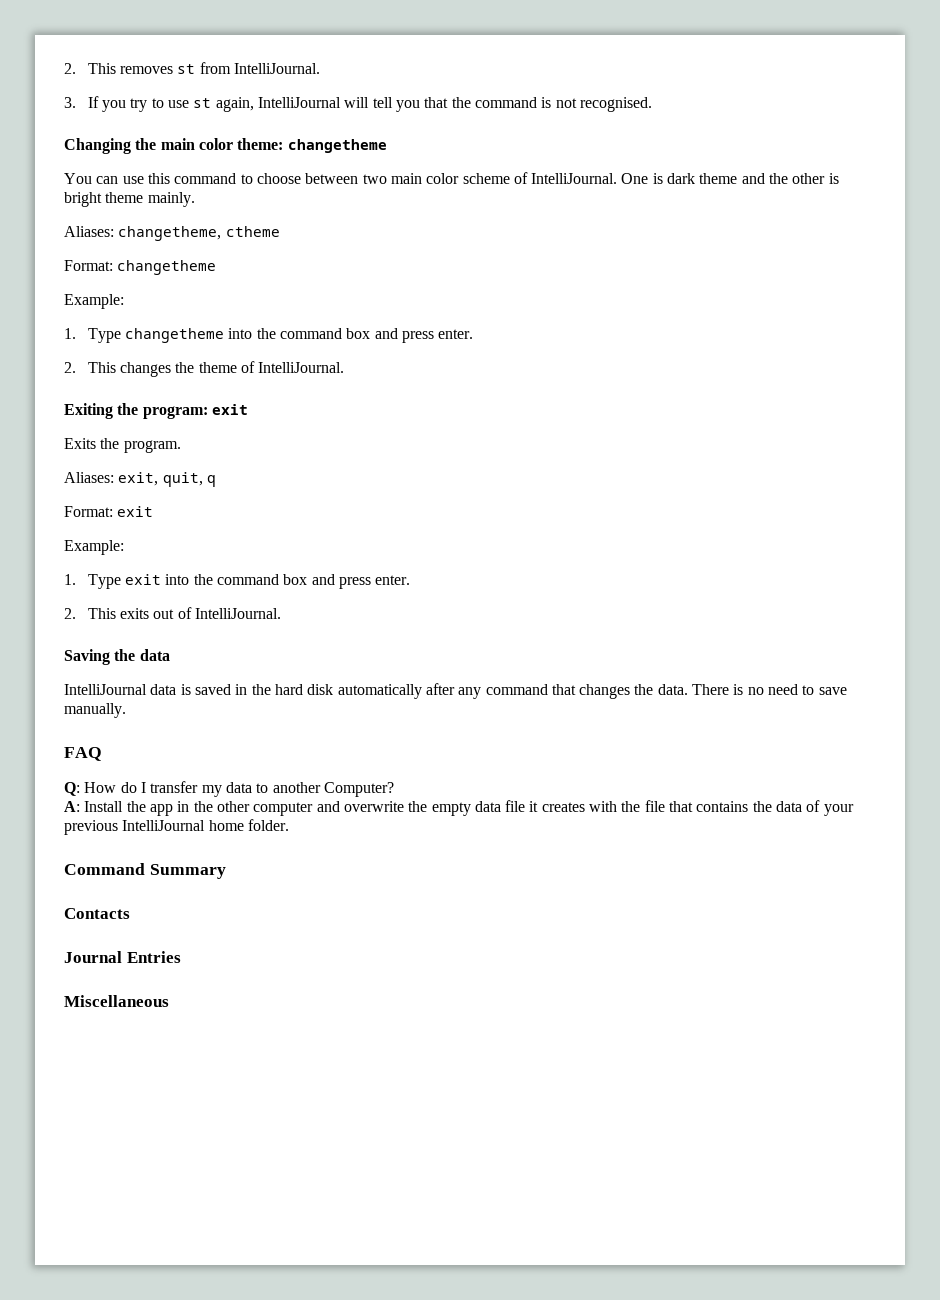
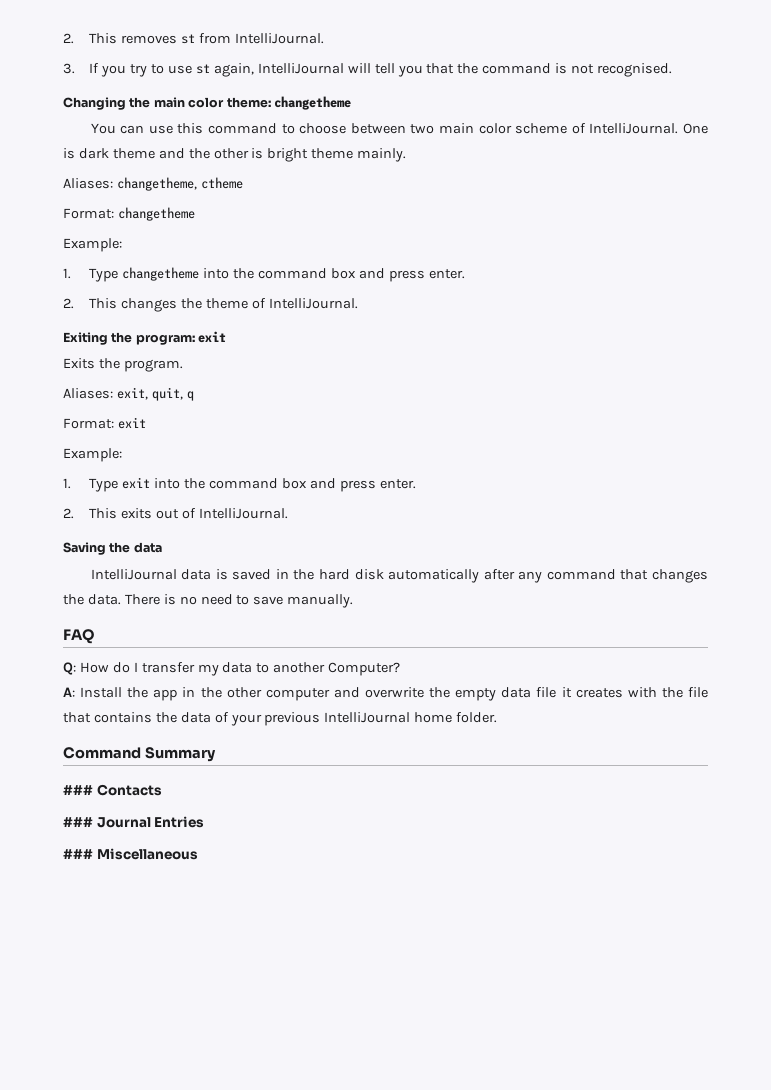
(226, 871) none -> [63,785,93,795] ###
(130, 913) none -> [63,817,93,827] ###
(181, 957) none -> [63,849,93,859] ###

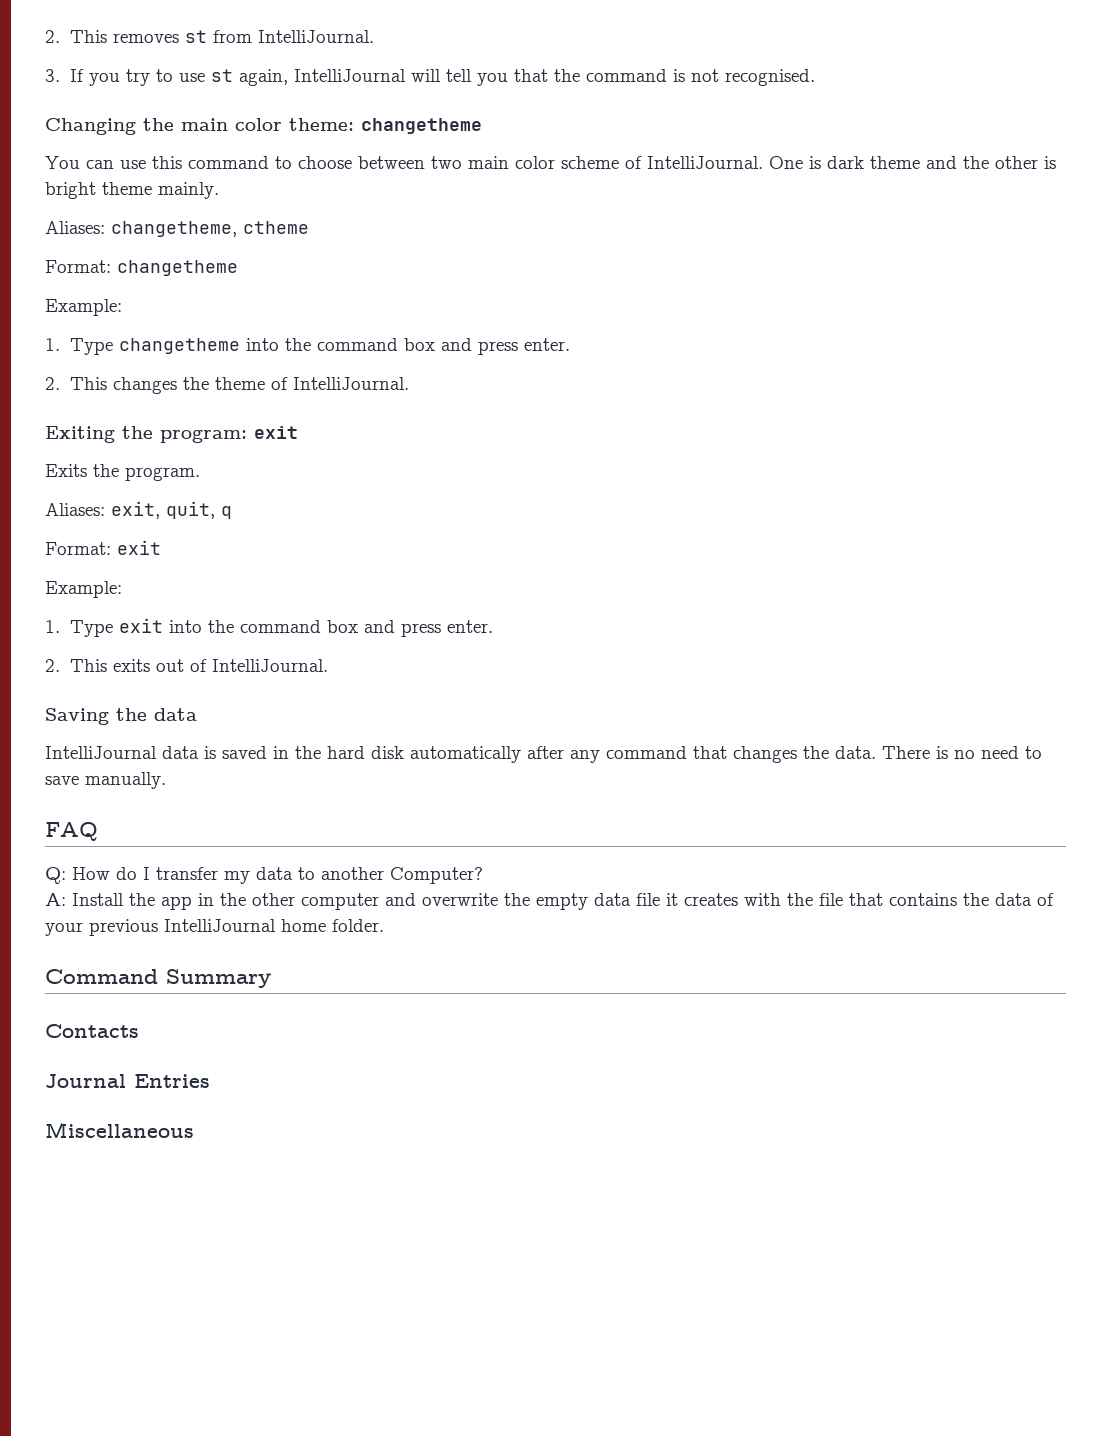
[63,785,93,795] ### -> (271, 978) none
[63,817,93,827] ### -> (139, 1031) none
[63,849,93,859] ### -> (210, 1081) none

